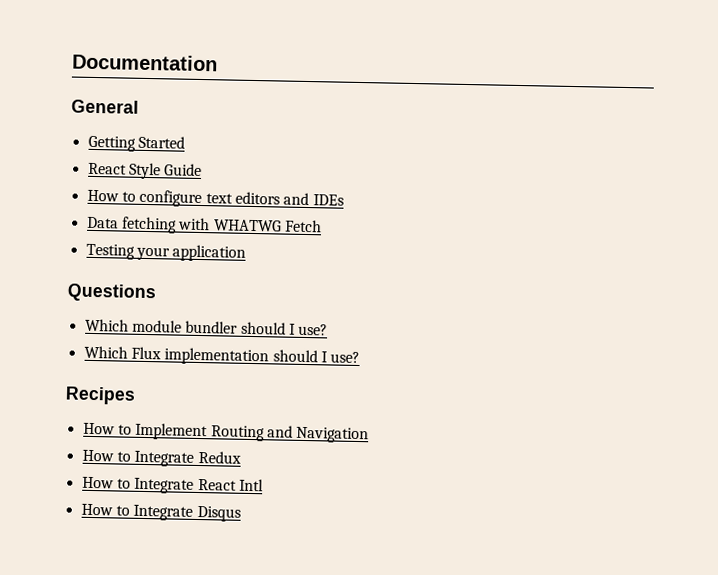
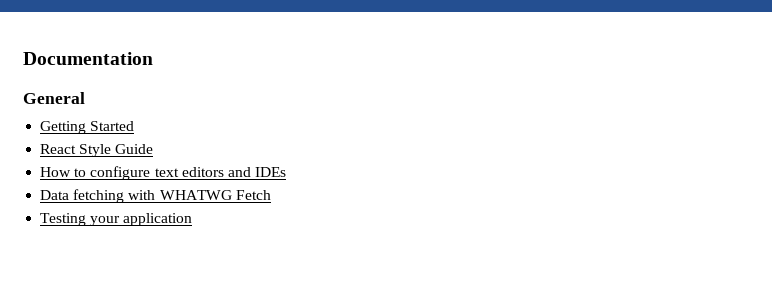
[67,283,157,303] [84,318,329,336] [83,345,361,366] [65,386,136,405] [82,422,370,444] [81,449,241,467] [81,476,264,494] [80,503,241,522] // Questions // Which module bundler should I use? // Which Flux implementation should I use? // Recipes // How to Implement Routing and Navigation // How to Integrate Redux // How to Integrate React Intl // How to Integrate Disqus -> (193, 219) none

